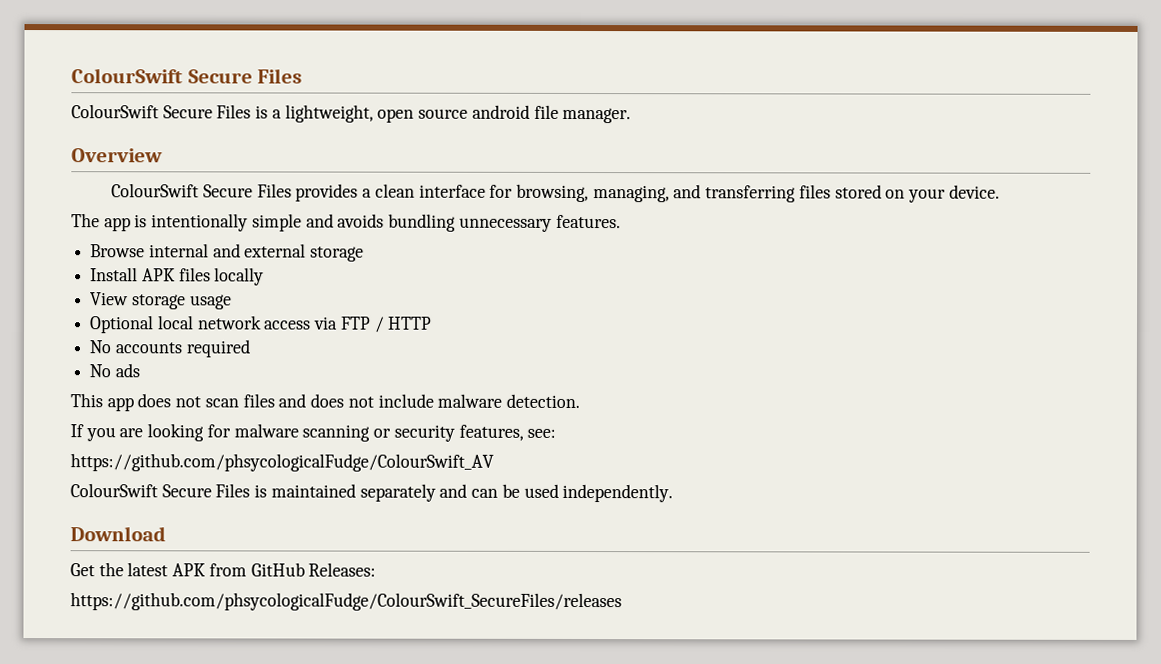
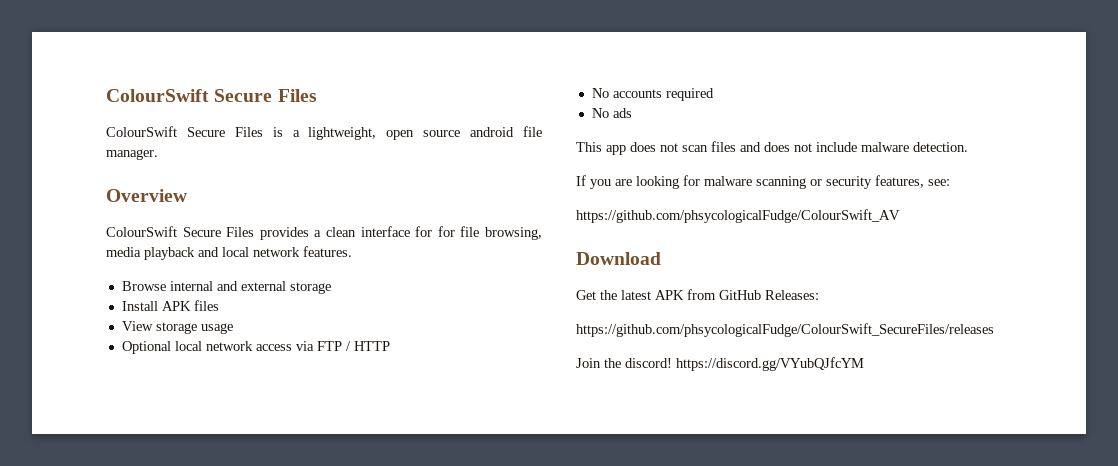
[515,183,1000,203] [71,213,552,232] browsing, managing, and transferring files stored on your device. // The app is intentionally simple and avoids bundling unnecessary -> [437,226,542,240] [106,247,300,260] for file browsing, media playback and local network
[214,267,265,286] locally -> (219, 305) none
[70,483,674,503] // ColourSwift Secure Files is maintained separately and can be used independently. -> (900, 216) none
(622, 602) none -> [576,357,864,371] // Join the discord! https://discord.gg/VYubQJfcYM

